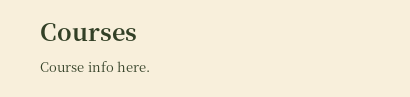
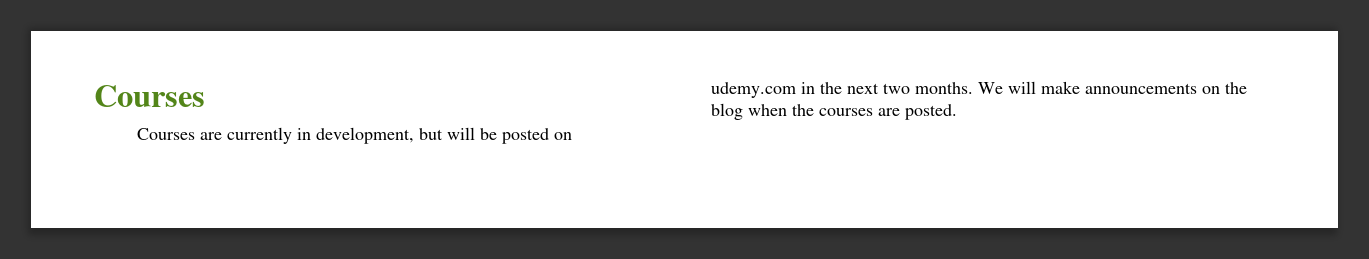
[40,61,151,72] Course info here. -> [136,127,572,144] [711,81,1247,98] [711,103,957,120] Courses are currently in development, but will be posted on udemy.com in the next two months. We will make announcements on the blog when the courses are posted.

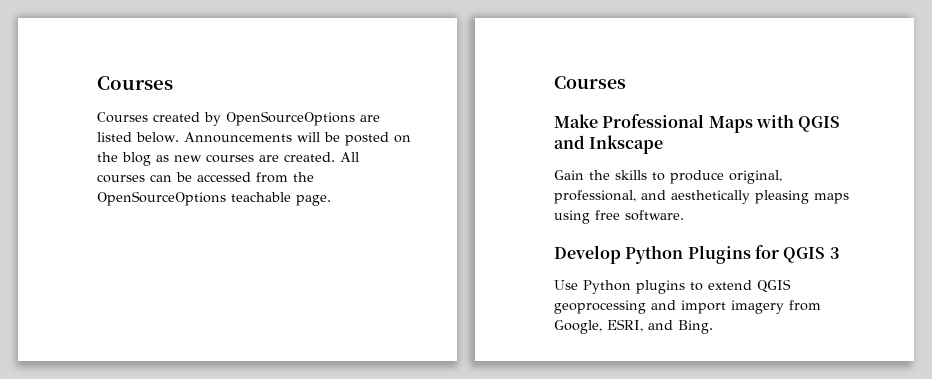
[199,127,572,144] [711,81,1247,98] [711,103,957,120] are currently in development, but will be posted on udemy.com in the next two months. We will make announcements on the blog when the courses are posted. -> [153,111,380,126] [97,132,411,146] [97,152,359,166] [97,172,314,183] [97,191,331,206] [554,76,626,89] [554,114,841,133] [554,135,664,154] [554,170,782,184] [554,190,849,204] [554,210,684,224] [554,245,839,264] [554,279,791,294] [554,300,821,314] [554,319,713,334] created by OpenSourceOptions are listed below. Announcements will be posted on the blog as new courses are created. All courses can be accessed from the OpenSourceOptions teachable page. // Courses // Make Professional Maps with QGIS and Inkscape // Gain the skills to produce original, professional, and aesthetically pleasing maps using free software. // Develop Python Plugins for QGIS 3 // Use Python plugins to extend QGIS geoprocessing and import imagery from Google, ESRI, and Bing.

